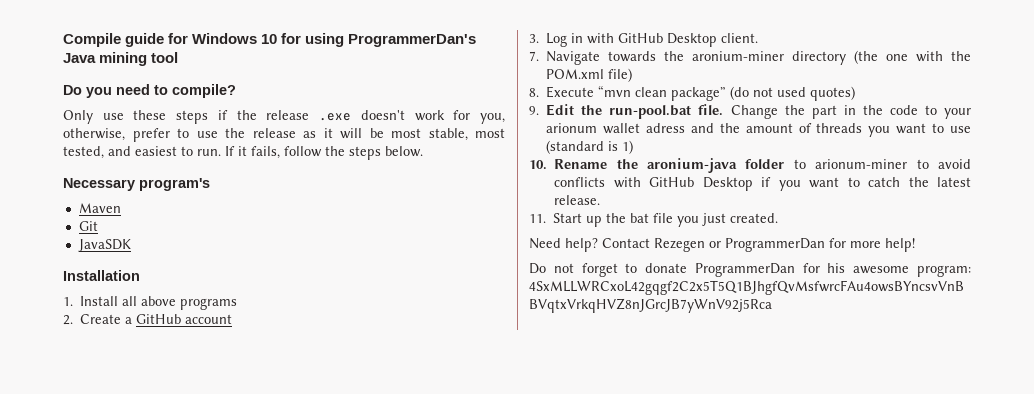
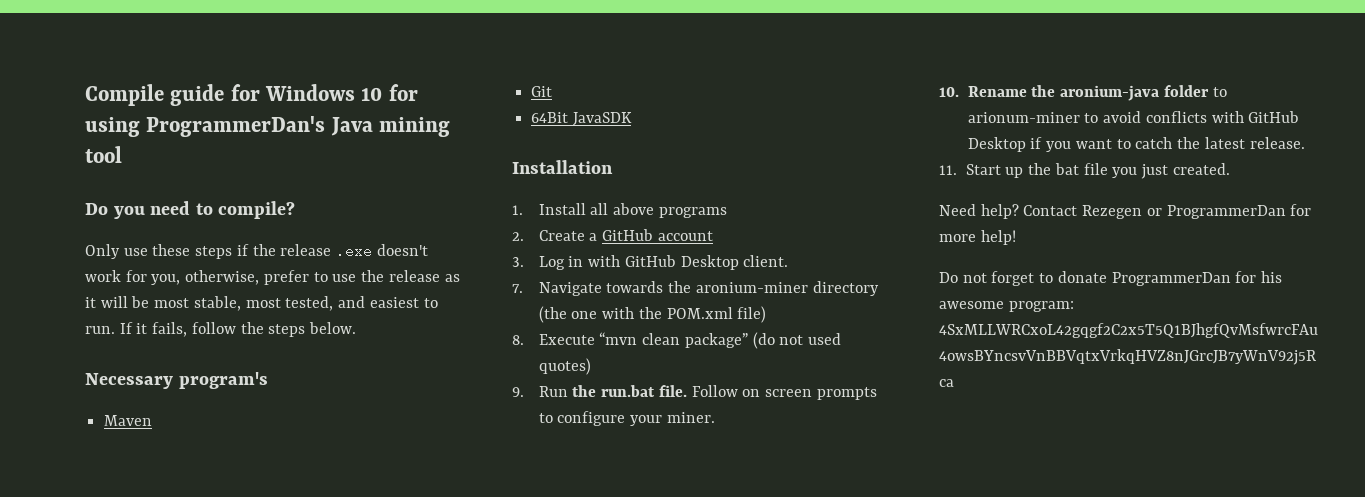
(98, 226) none -> [531,112,569,123] 64Bit
[546,104,971,119] [546,123,971,137] [546,140,634,154] Edit the run-pool.bat file. Change the part in the code to your arionum wallet adress and the amount of threads you want to use (standard is 1) -> [538,385,877,400] [538,411,715,426] Run the run.bat file. Follow on screen prompts to configure your miner.

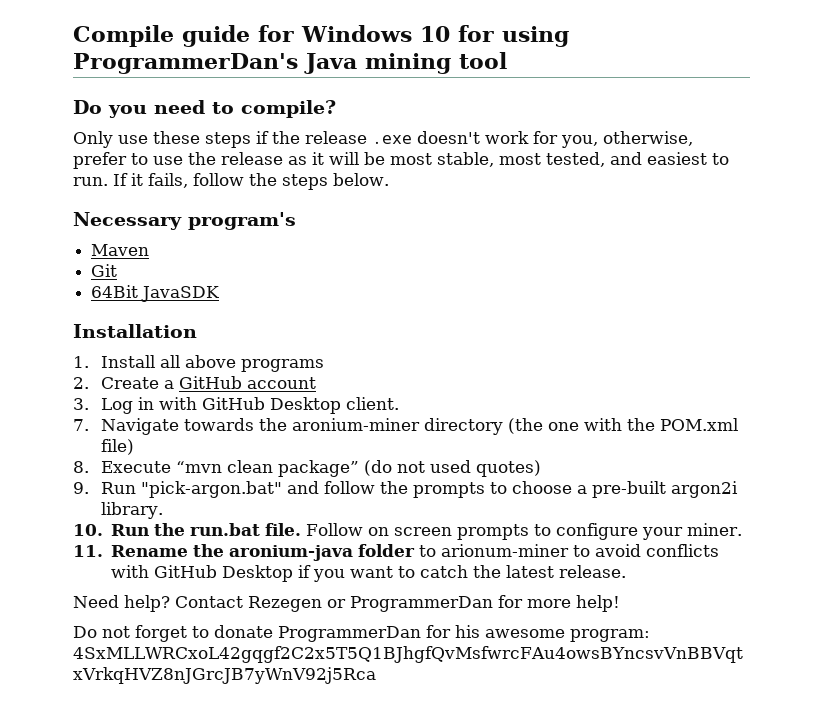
(568, 391) none -> [140,481,738,498] [100,502,163,519] [73,524,150,536] "pick-argon.bat" and follow the prompts to choose a pre-built argon2i library. // 10. Run
[939,87,959,97] 10. -> [73,545,103,557] 11.
[939,163,1230,179] // 11. Start up the bat file you just created. -> (627, 571) none

